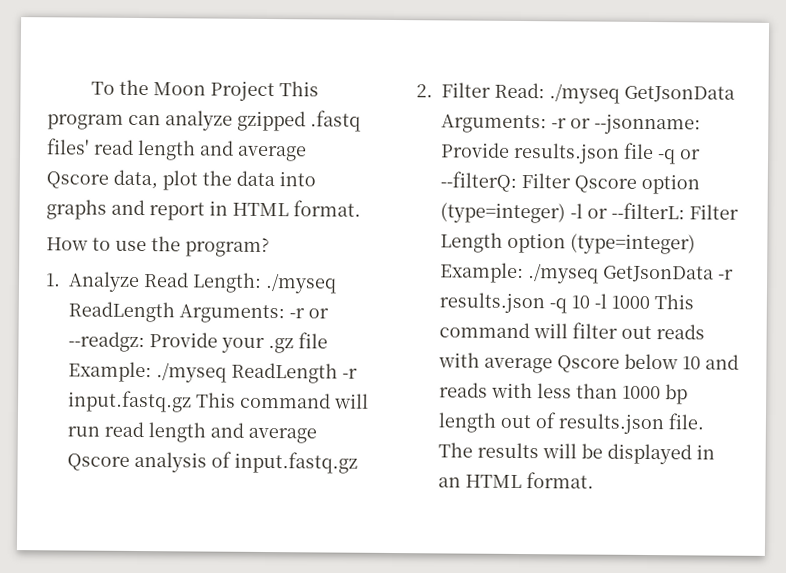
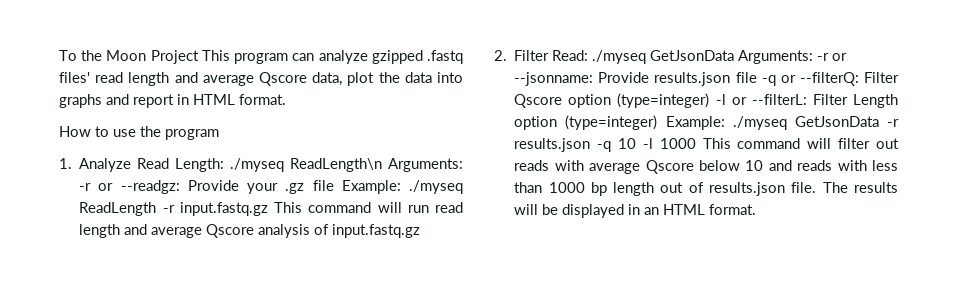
[185,237,270,258] program? -> [165,129,219,140] program
[68,301,176,323] ReadLength -> [290,158,383,172] ReadLength\n

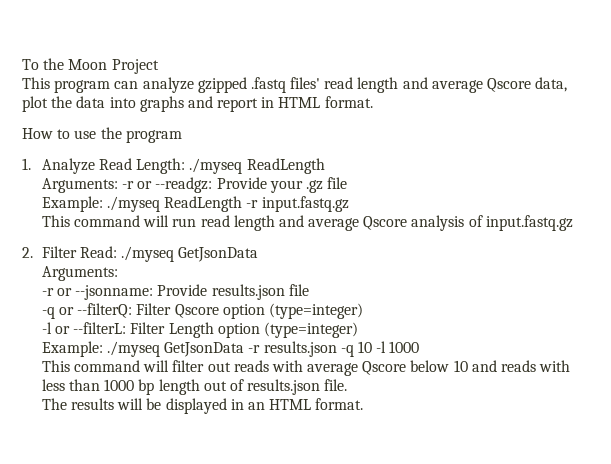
(199, 57) none -> (159, 66) //
[290,158,383,172] ReadLength\n -> [246,158,325,174] ReadLength //
(334, 185) none -> (348, 183) //
(268, 209) none -> (349, 204) //
[738,50,814,64] Arguments: -> [41,266,118,281] // Arguments: //
(757, 77) none -> (309, 290) //
(710, 100) none -> (363, 311) //
(658, 122) none -> (358, 330) //
(696, 143) none -> (420, 347) //
(817, 187) none -> (348, 385) //

